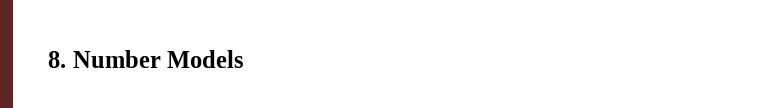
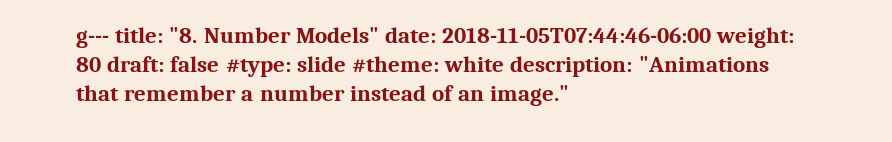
[48,50,245,68] 8. Number Models -> [76,27,795,48] [76,56,769,77] [76,85,570,106] g--- title: "8. Number Models" date: 2018-11-05T07:44:46-06:00 weight: 80 draft: false #type: slide #theme: white description: "Animations that remember a number instead of an image."

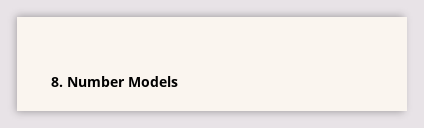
[76,27,795,48] [76,56,769,77] [76,85,570,106] g--- title: "8. Number Models" date: 2018-11-05T07:44:46-06:00 weight: 80 draft: false #type: slide #theme: white description: "Animations that remember a number instead of an image." -> [51,76,178,87] 8. Number Models

